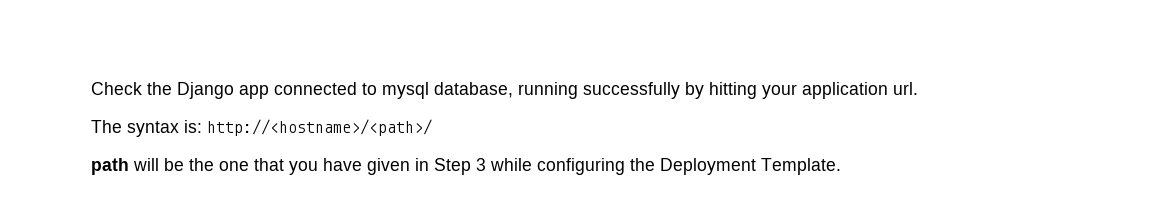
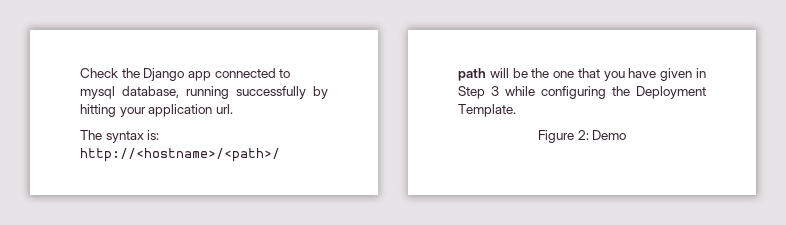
(841, 166) none -> [537,130,627,143] // Figure 2: Demo

